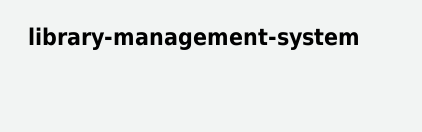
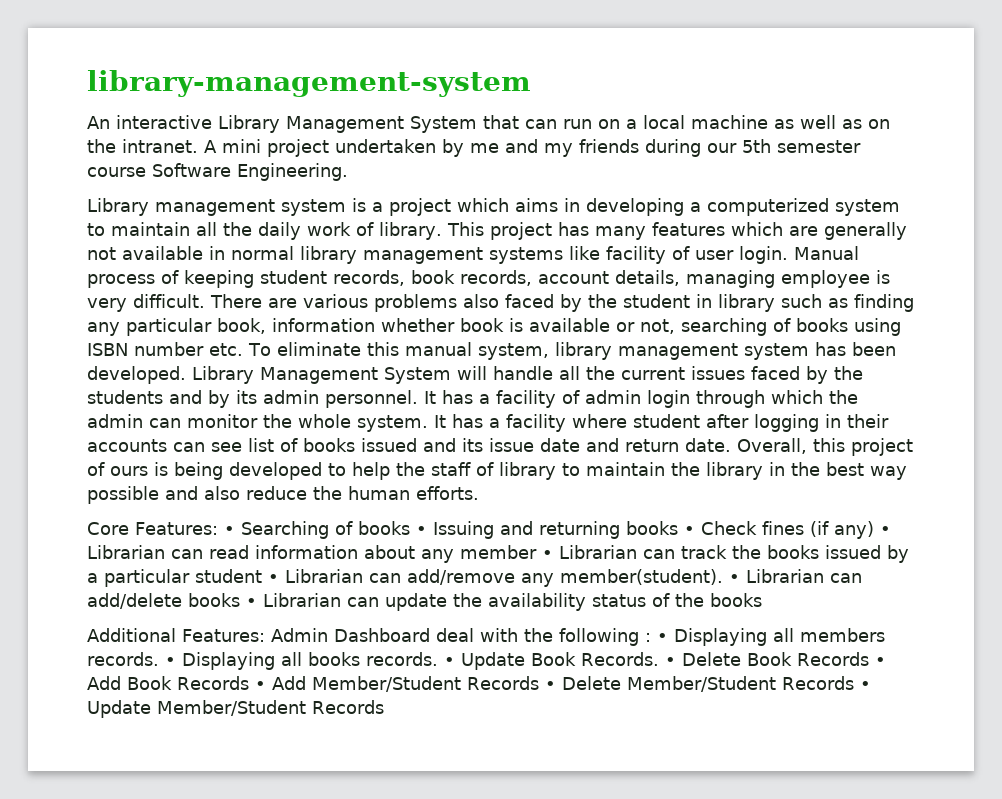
(360, 38) none -> [87,115,890,133] [87,139,861,157] [87,163,348,181] [87,198,900,216] [87,222,907,240] [87,246,859,264] [87,270,890,288] [87,294,914,312] [87,318,901,336] [87,342,896,360] [87,366,863,384] [87,390,858,408] [87,414,889,432] [87,438,913,456] [87,462,907,480] [87,486,479,504] [87,521,891,539] [87,545,909,563] [87,569,862,587] [87,593,762,611] [87,628,885,646] [87,652,886,670] [87,676,871,692] [87,700,384,718] // An interactive Library Management System that can run on a local machine as well as on the intranet. A mini project undertaken by me and my friends during our 5th semester course Software Engineering. // Library management system is a project which aims in developing a computerized system to maintain all the daily work of library. This project has many features which are generally not available in normal library management systems like facility of user login. Manual process of keeping student records, book records, account details, managing employee is very difficult. There are various problems also faced by the student in library such as finding any particular book, information whether book is available or not, searching of books using ISBN number etc. To eliminate this manual system, library management system has been developed. Library Management System will handle all the current issues faced by the students and by its admin personnel. It has a facility of admin login through which the admin can monitor the whole system. It has a facility where student after logging in their accounts can see list of books issued and its issue date and return date. Overall, this project of ours is being developed to help the staff of library to maintain the library in the best way possible and also reduce the human efforts. // Core Features: • Searching of books • Issuing and returning books • Check fines (if any) • Librarian can read information about any member • Librarian can track the books issued by a particular student • Librarian can add/remove any member(student). • Librarian can add/delete books • Librarian can update the availability status of the books // Additional Features: Admin Dashboard deal with the following : • Displaying all members records. • Displaying all books records. • Update Book Records. • Delete Book Records • Add Book Records • Add Member/Student Records • Delete Member/Student Records • Update Member/Student Records

